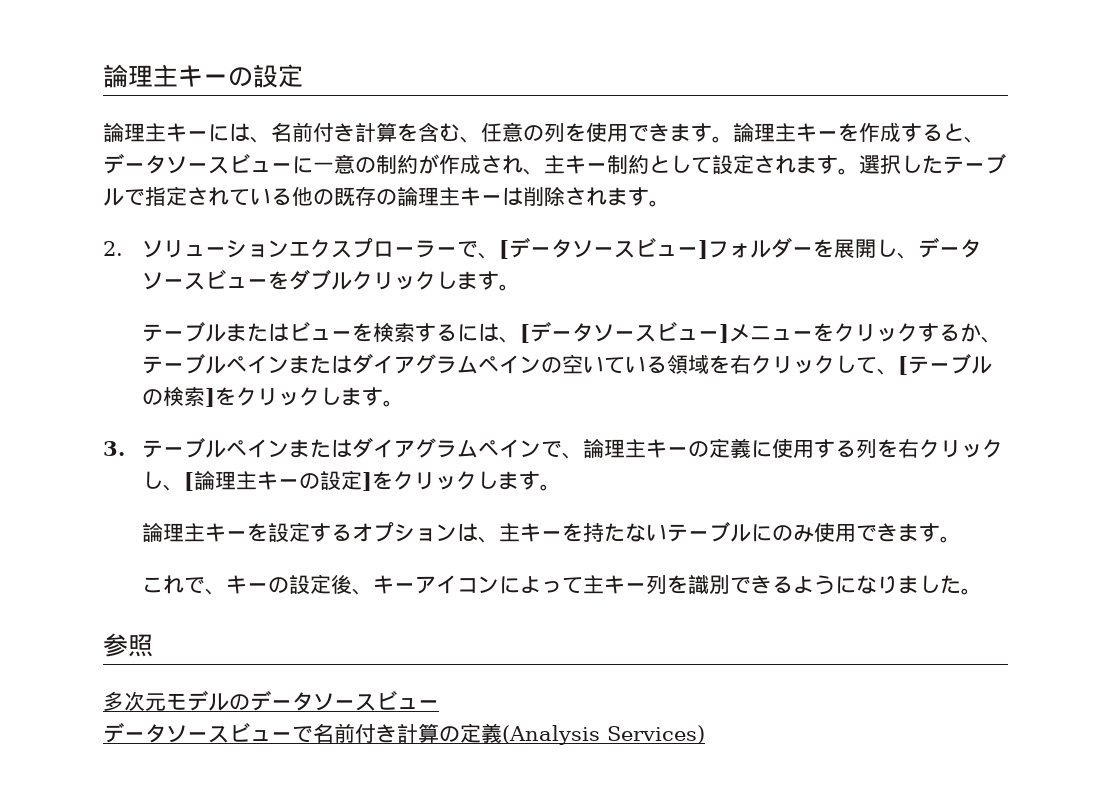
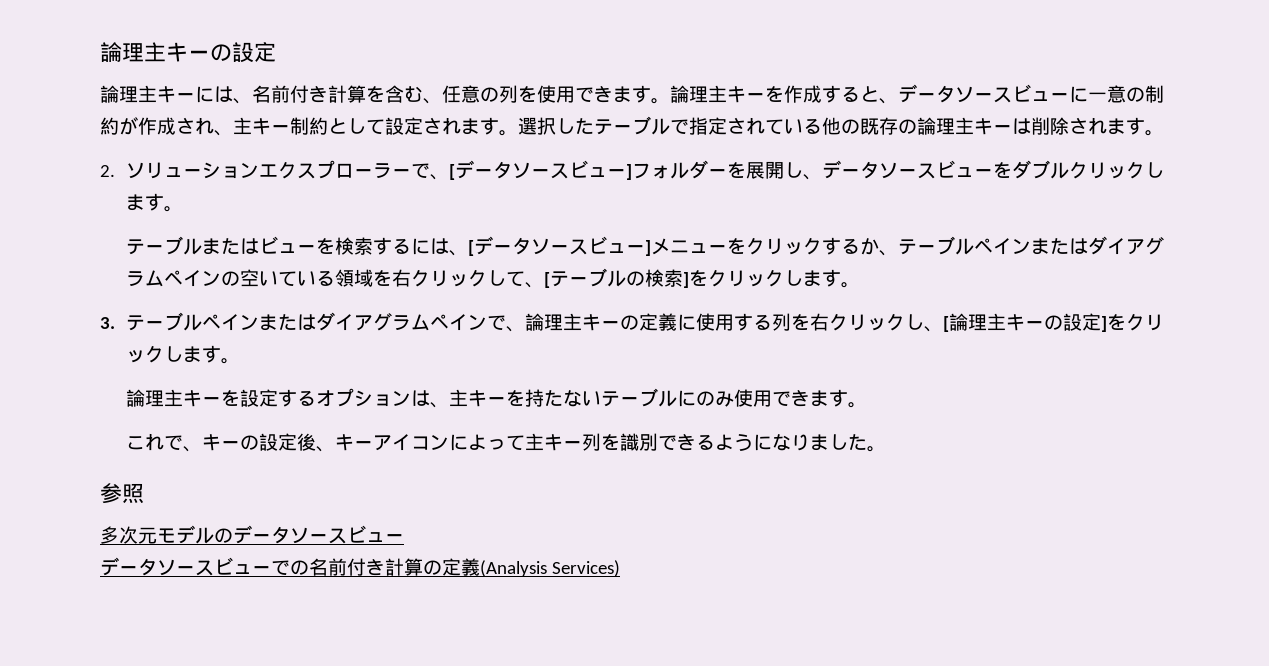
(313, 734) none -> [290,560,309,575] の

